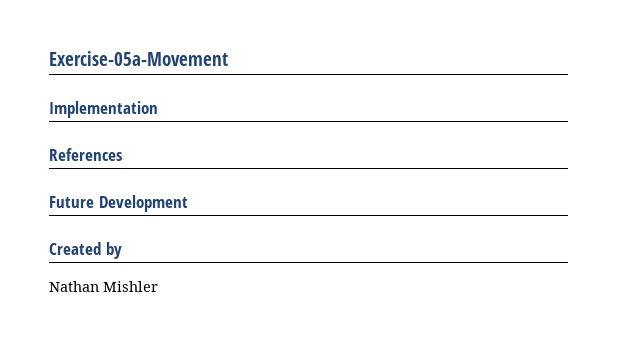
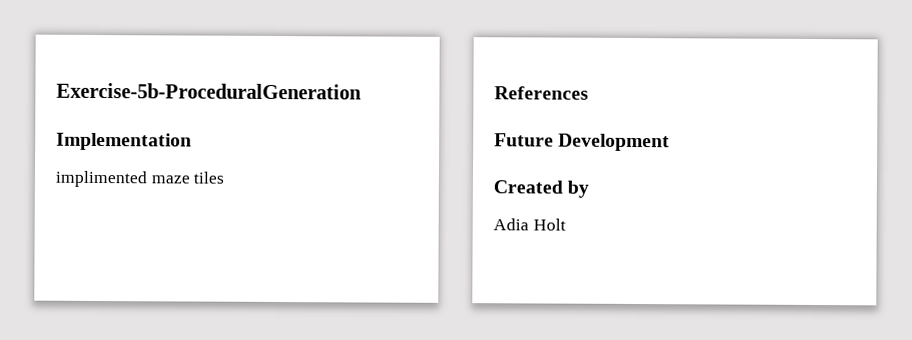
[49,51,228,66] Exercise-05a-Movement -> [56,82,362,100] Exercise-5b-ProceduralGeneration
(158, 109) none -> [55,170,225,188] // implimented maze tiles
[49,281,158,292] Nathan Mishler -> [493,218,566,231] Adia Holt

